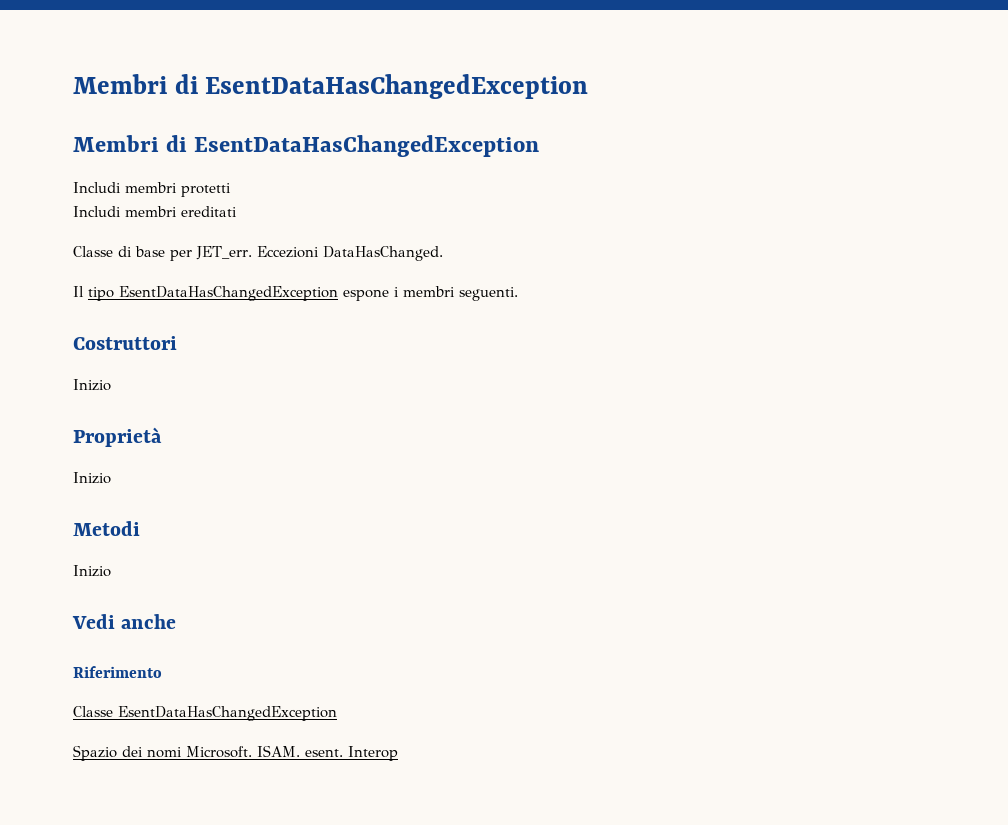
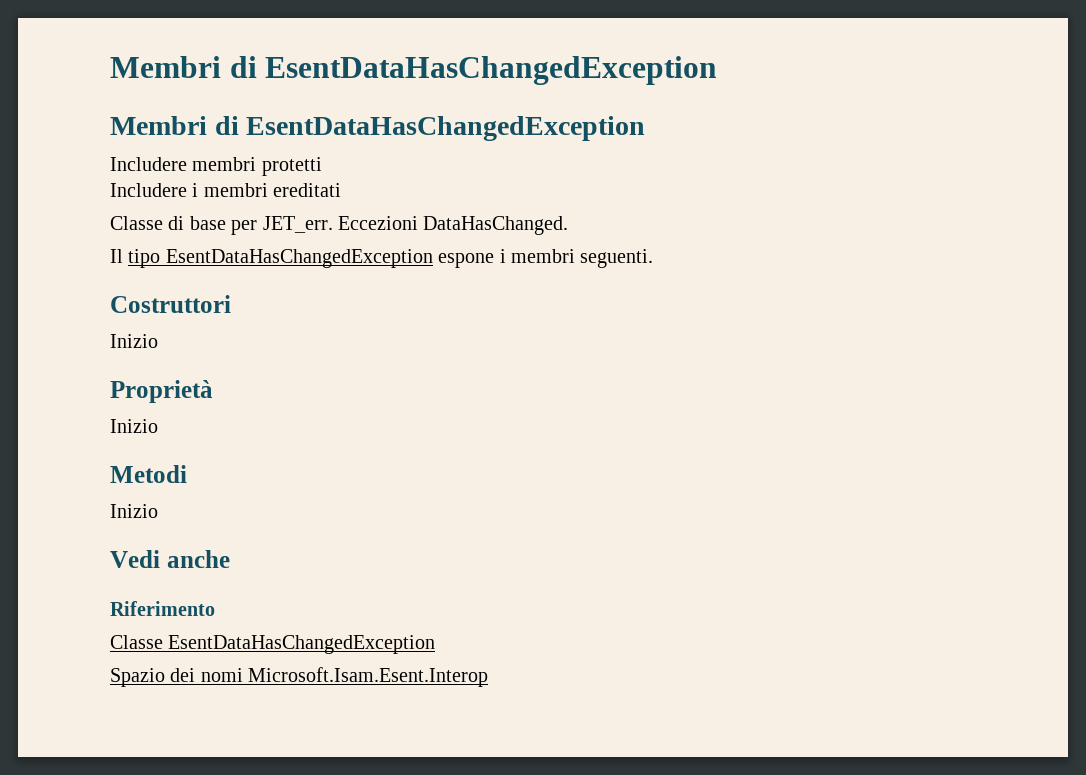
[73,182,121,193] Includi -> [110,157,187,171] Includere
[73,206,121,217] Includi -> [110,183,199,197] Includere i
[186,745,398,761] Microsoft. ISAM. esent. Interop -> [248,667,489,687] Microsoft.Isam.Esent.Interop

